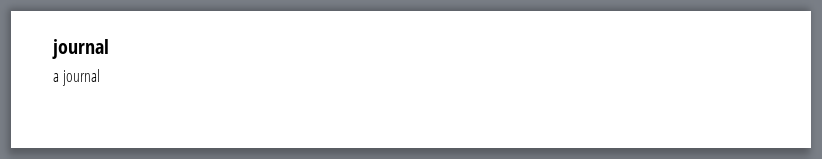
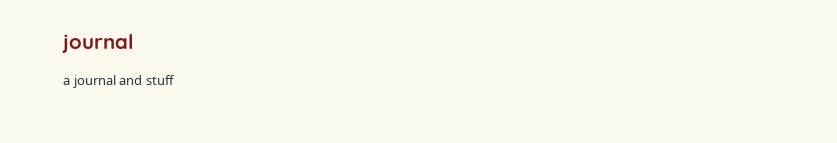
(101, 77) none -> [119,75,175,85] and stuff

